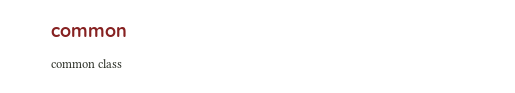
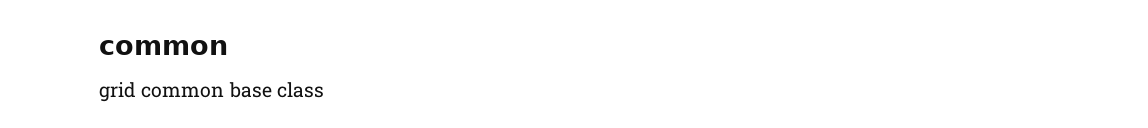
[51,61,95,68] common -> [99,82,272,102] grid common base

